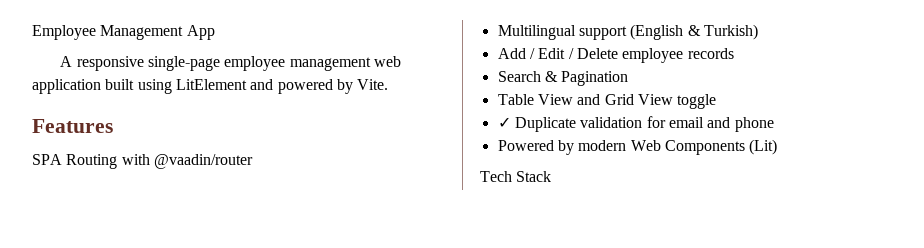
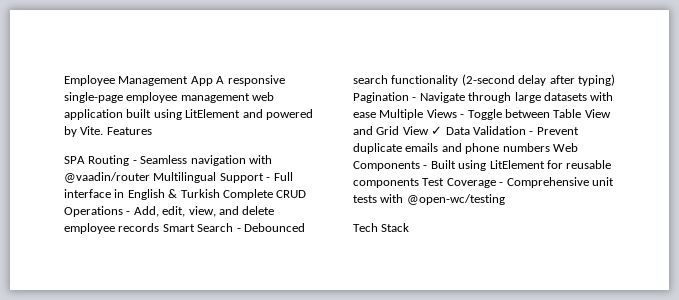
(215, 32) // -> (213, 81) none
(389, 84) // -> (104, 130) none
(118, 161) none -> [132,155,246,166] - Seamless navigation
[497,24,758,40] [497,48,734,63] [497,71,629,86] // Multilingual support (English & Turkish) // Add / Edit / Delete employee records // Search & Pagination // -> [153,172,293,183] [64,189,307,200] [64,206,275,217] [64,223,305,234] [353,74,615,86] [353,92,614,103] [353,109,550,120] Multilingual Support - Full interface in English & Turkish Complete CRUD Operations - Add, edit, view, and delete employee records Smart Search - Debounced search functionality (2-second delay after typing) Pagination - Navigate through large datasets with ease Multiple Views - Toggle between
[677,94,717,109] [497,116,774,132] [497,139,778,155] toggle // ✓ Duplicate validation for email and phone // Powered by modern Web Components (Lit) -> [431,126,579,135] [353,143,578,154] [353,160,612,171] [353,177,614,188] [353,194,505,205] ✓ Data Validation - Prevent duplicate emails and phone numbers Web Components - Built using LitElement for reusable components Test Coverage - Comprehensive unit tests with @open-wc/testing

